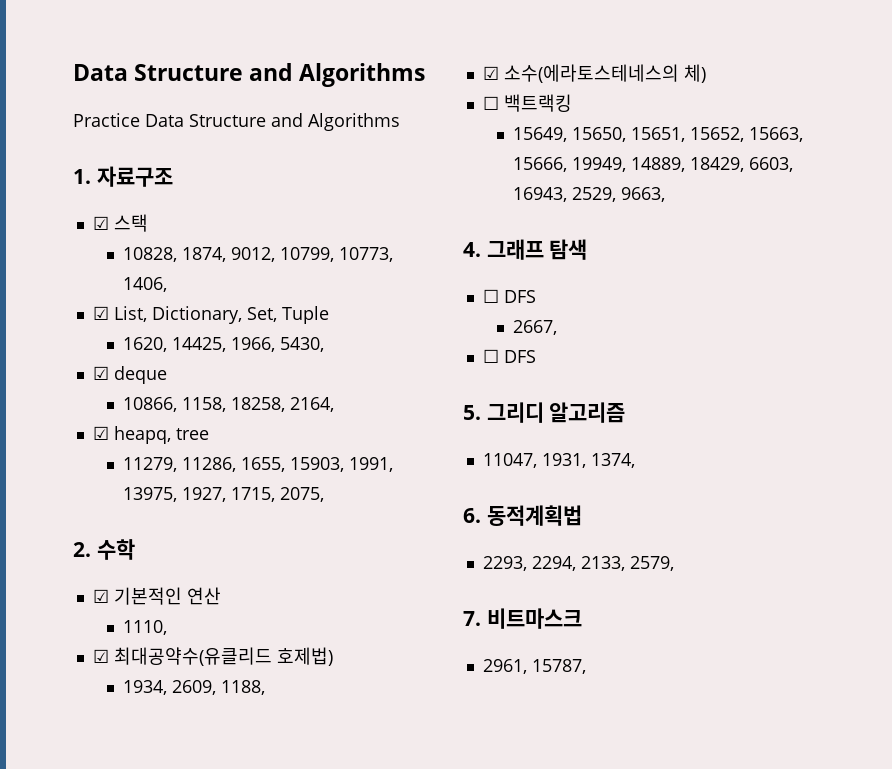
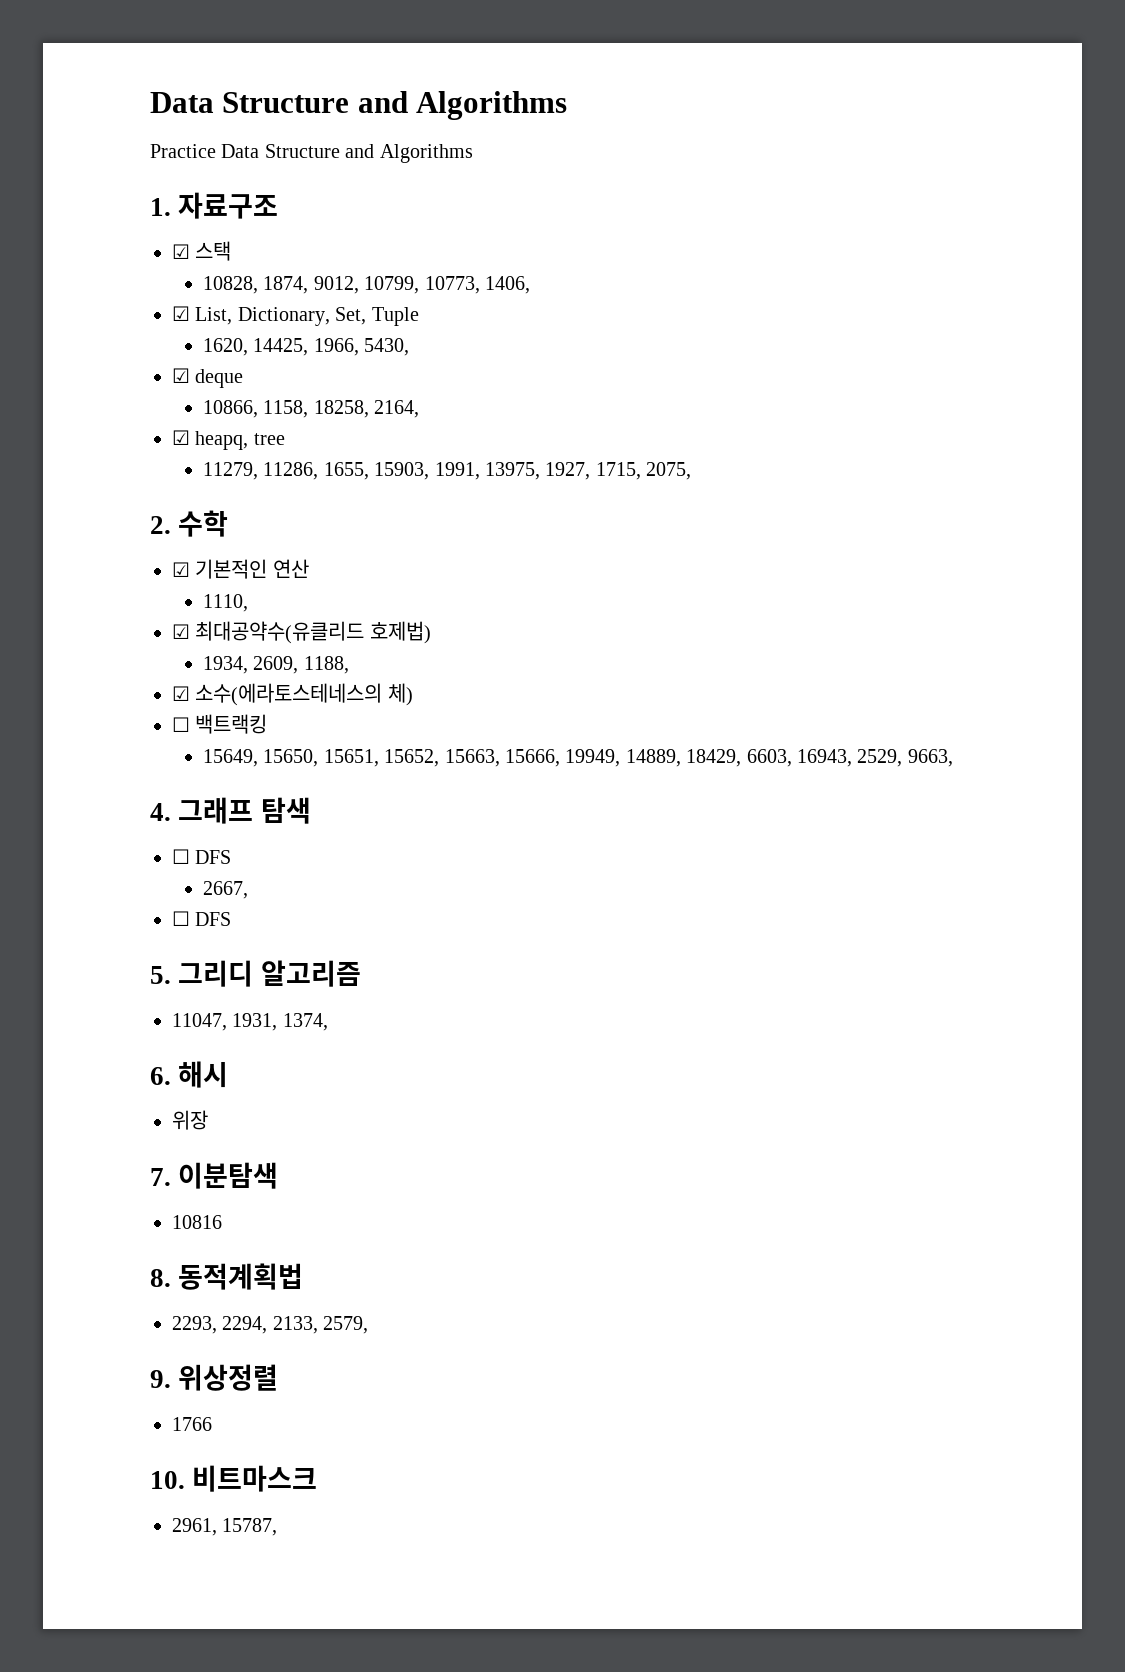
(481, 515) none -> [178,1061,229,1088] [172,1110,208,1130] [150,1162,279,1189] [172,1215,222,1229] [150,1269,171,1287] 해시 // 위장 // 7. 이분탐색 // 10816 // 8.
[463,611,481,626] 7. -> [150,1364,279,1391] [172,1417,212,1431] [150,1471,185,1489] 9. 위상정렬 // 1766 // 10.

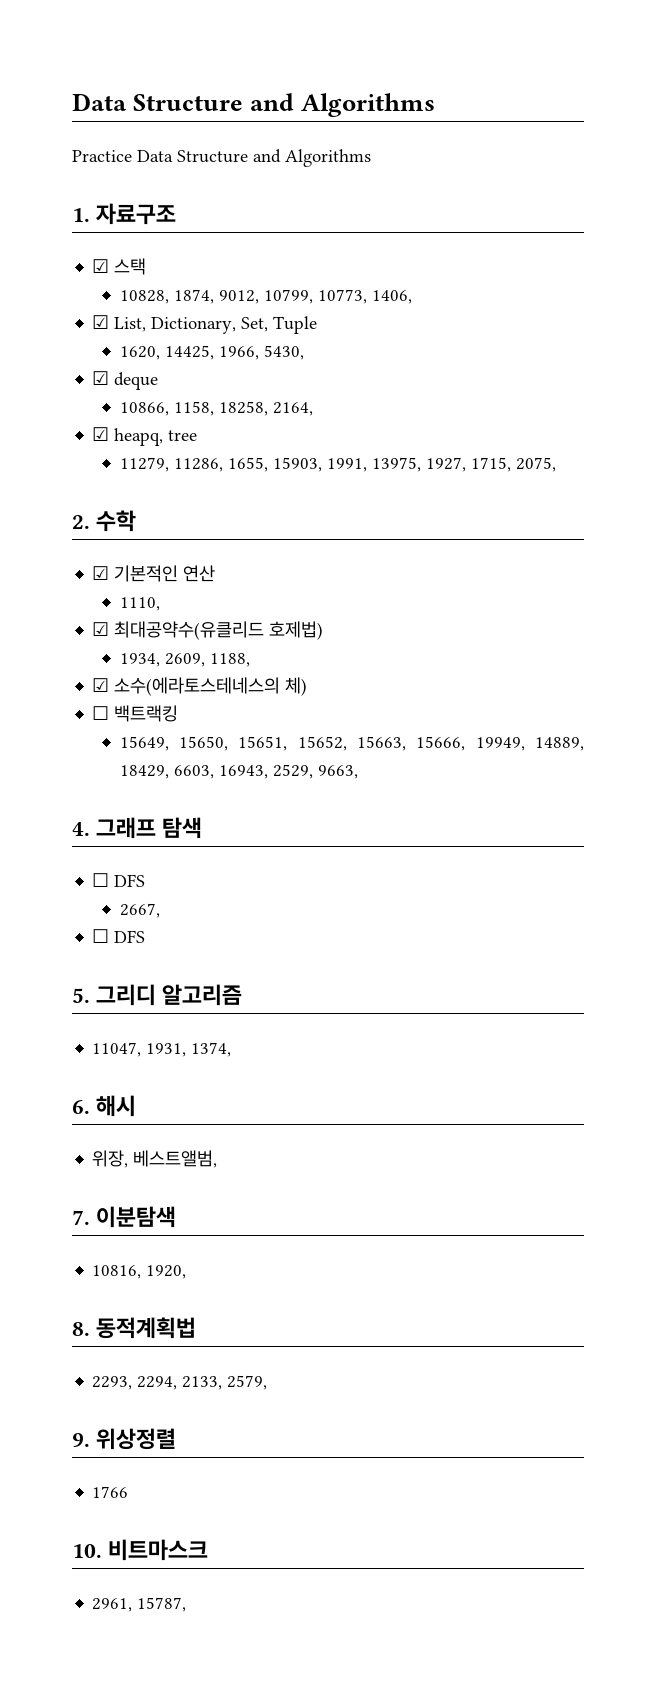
[172,1110,208,1130] 위장 -> [92,1150,218,1168] 위장, 베스트앨범,
[172,1215,222,1229] 10816 -> [92,1265,187,1279] 10816, 1920,

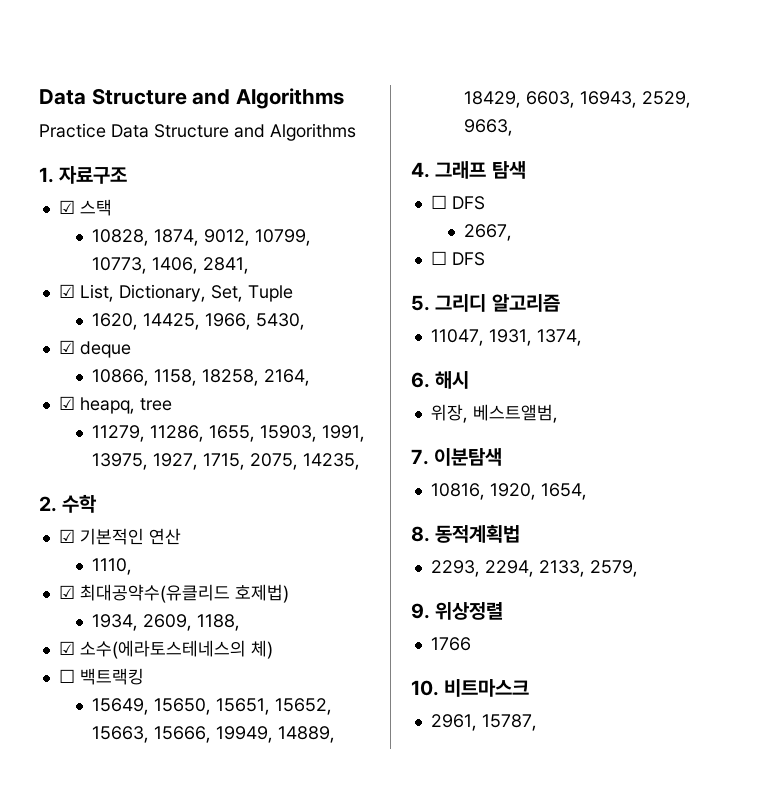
(412, 297) none -> [203,257,250,274] 2841,
(556, 464) none -> [303,453,361,470] 14235,
(187, 1272) none -> [540,483,587,500] 1654,

